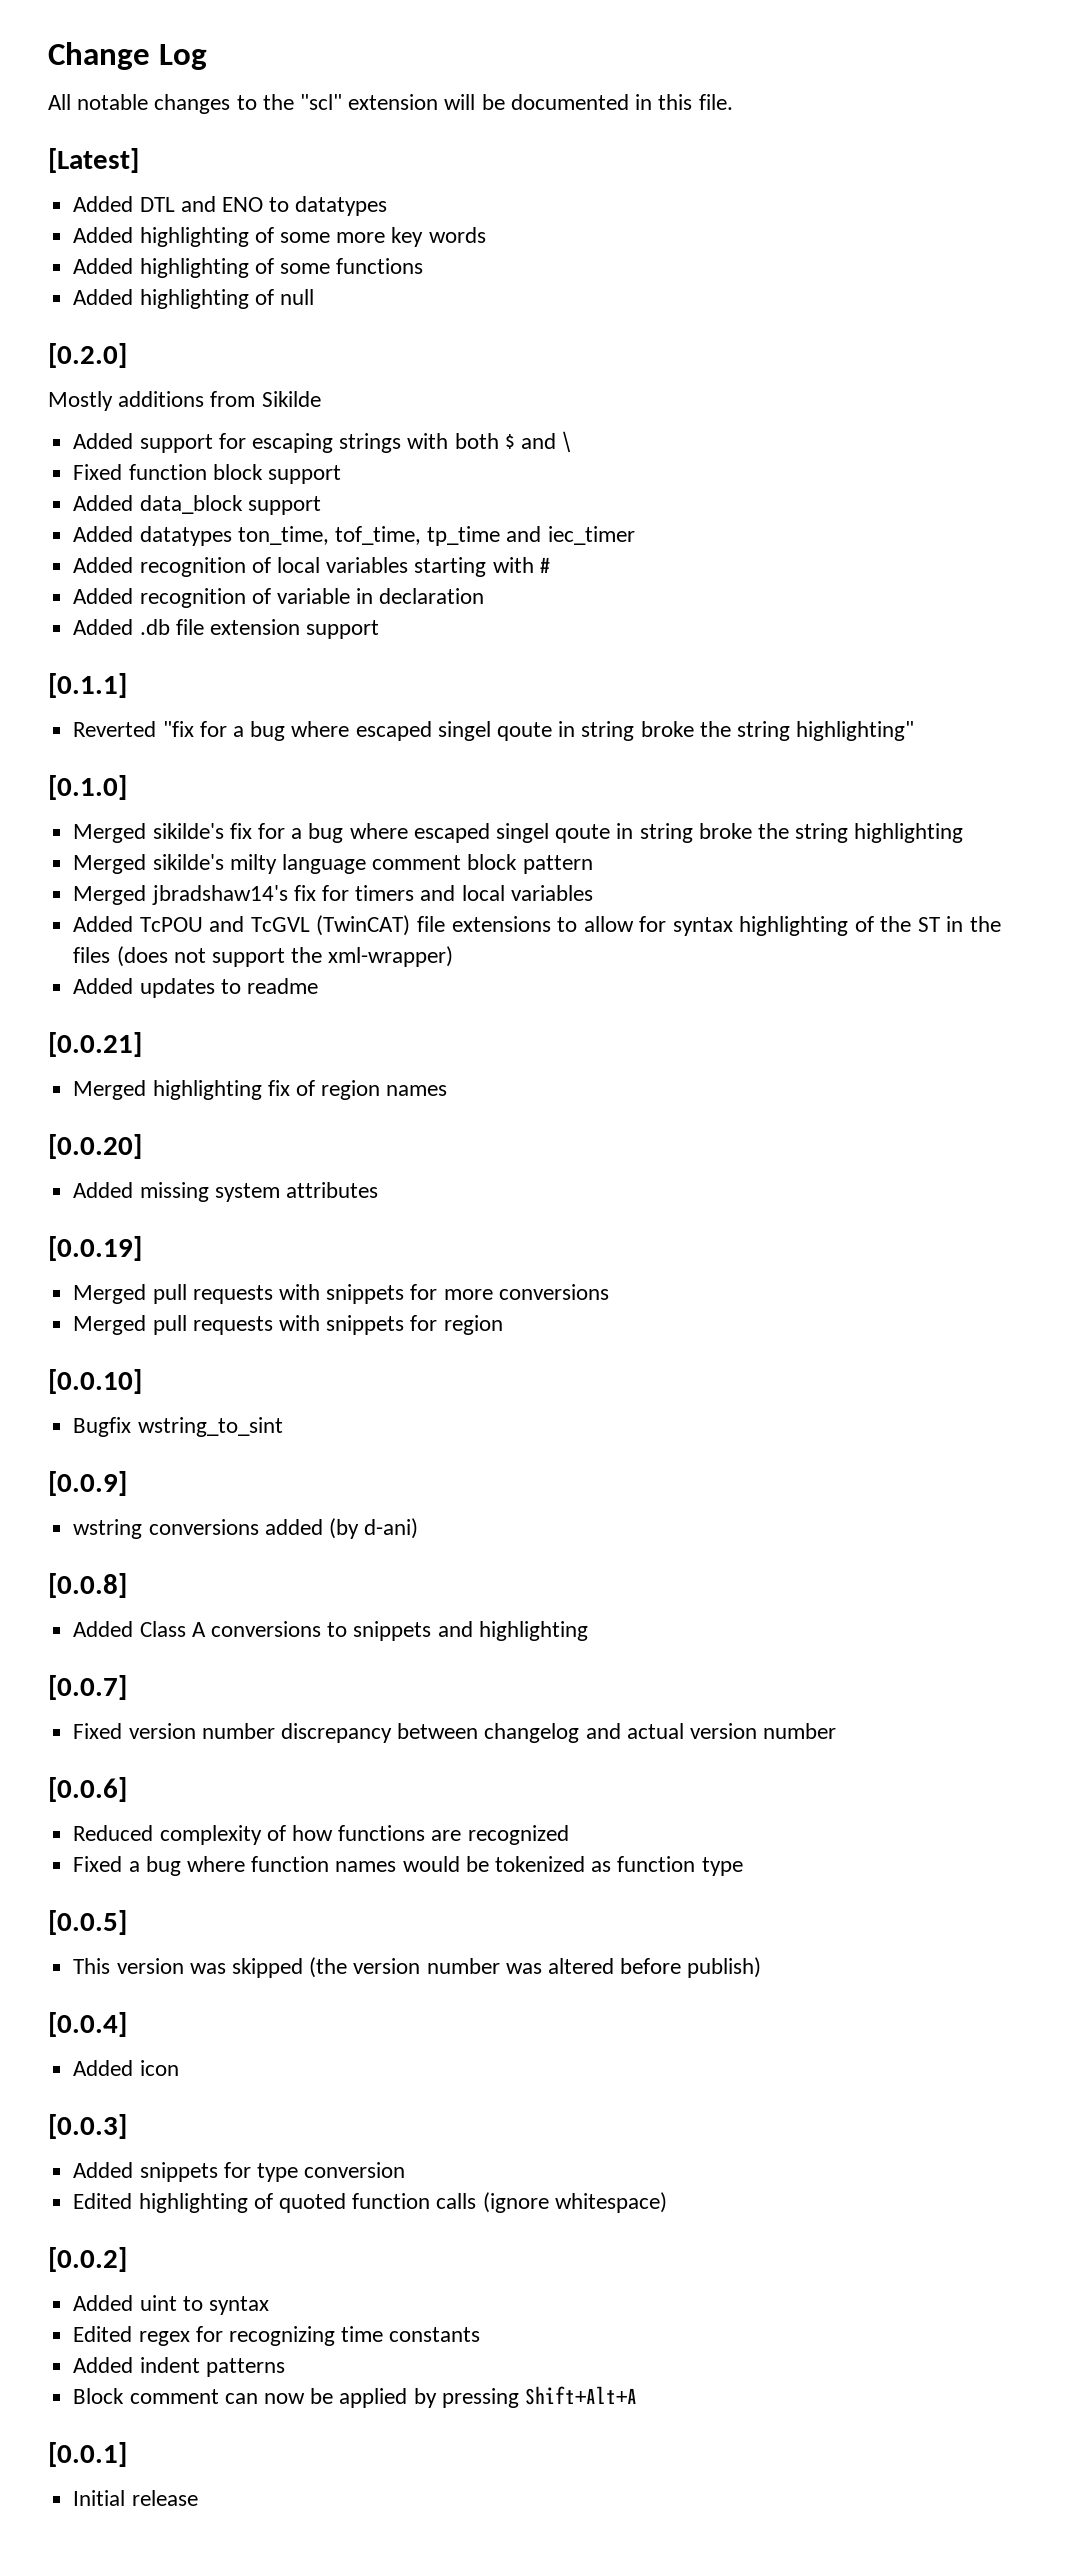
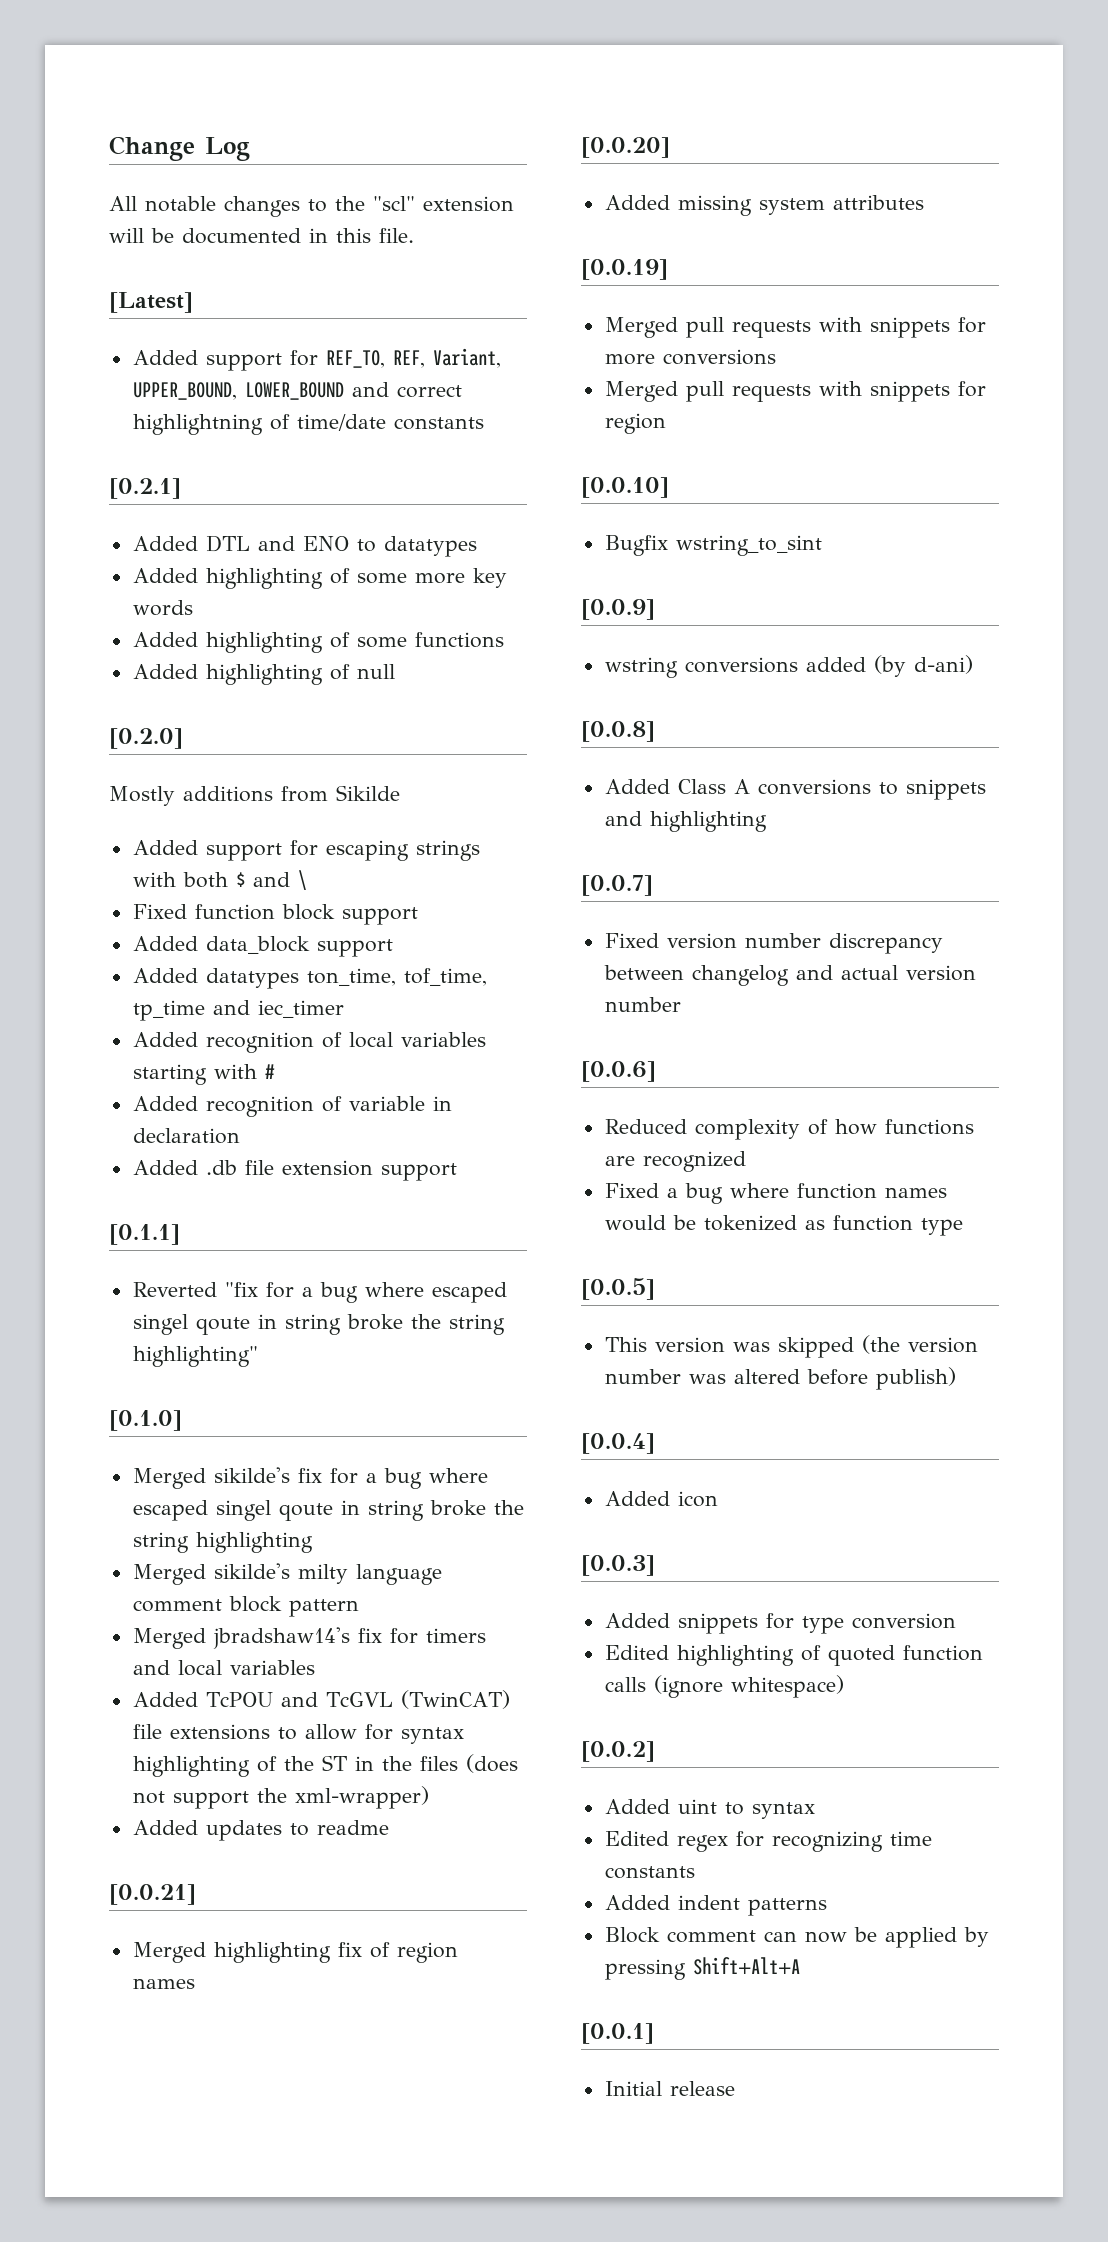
(139, 160) none -> [132,348,501,371] [132,382,462,400] [132,414,484,435] [109,478,181,499] // Added support for REF_TO, REF, Variant, UPPER_BOUND, LOWER_BOUND and correct highlightning of time/date constants // [0.2.1]

